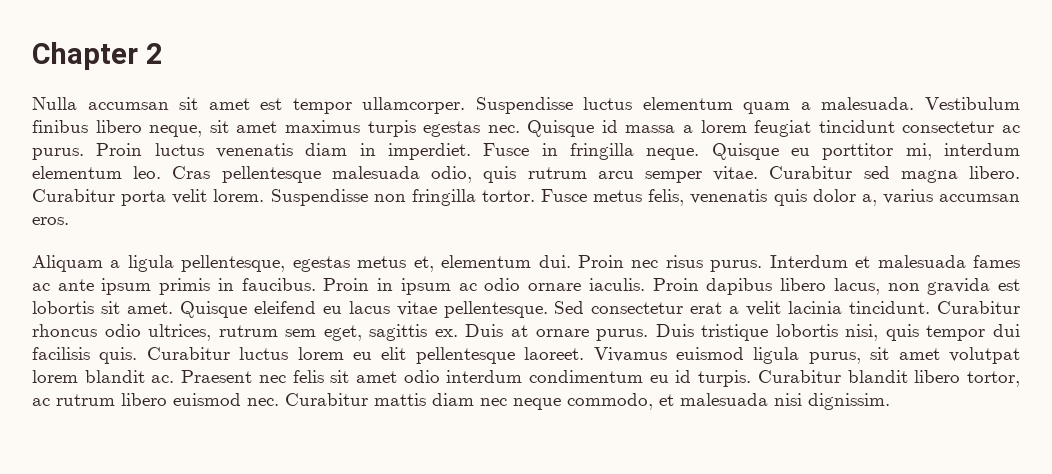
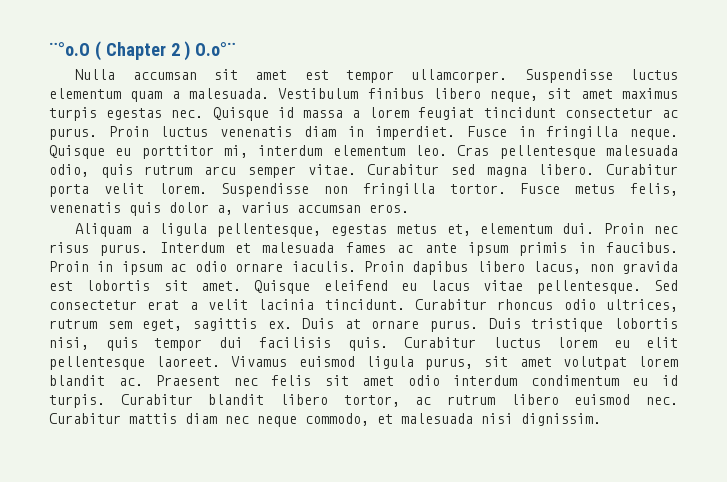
(32, 56) none -> [49,41,101,61] ¨°o.O (
(163, 53) none -> [184,41,237,61] ) O.o°¨

